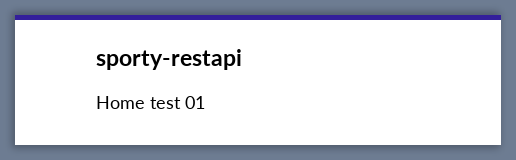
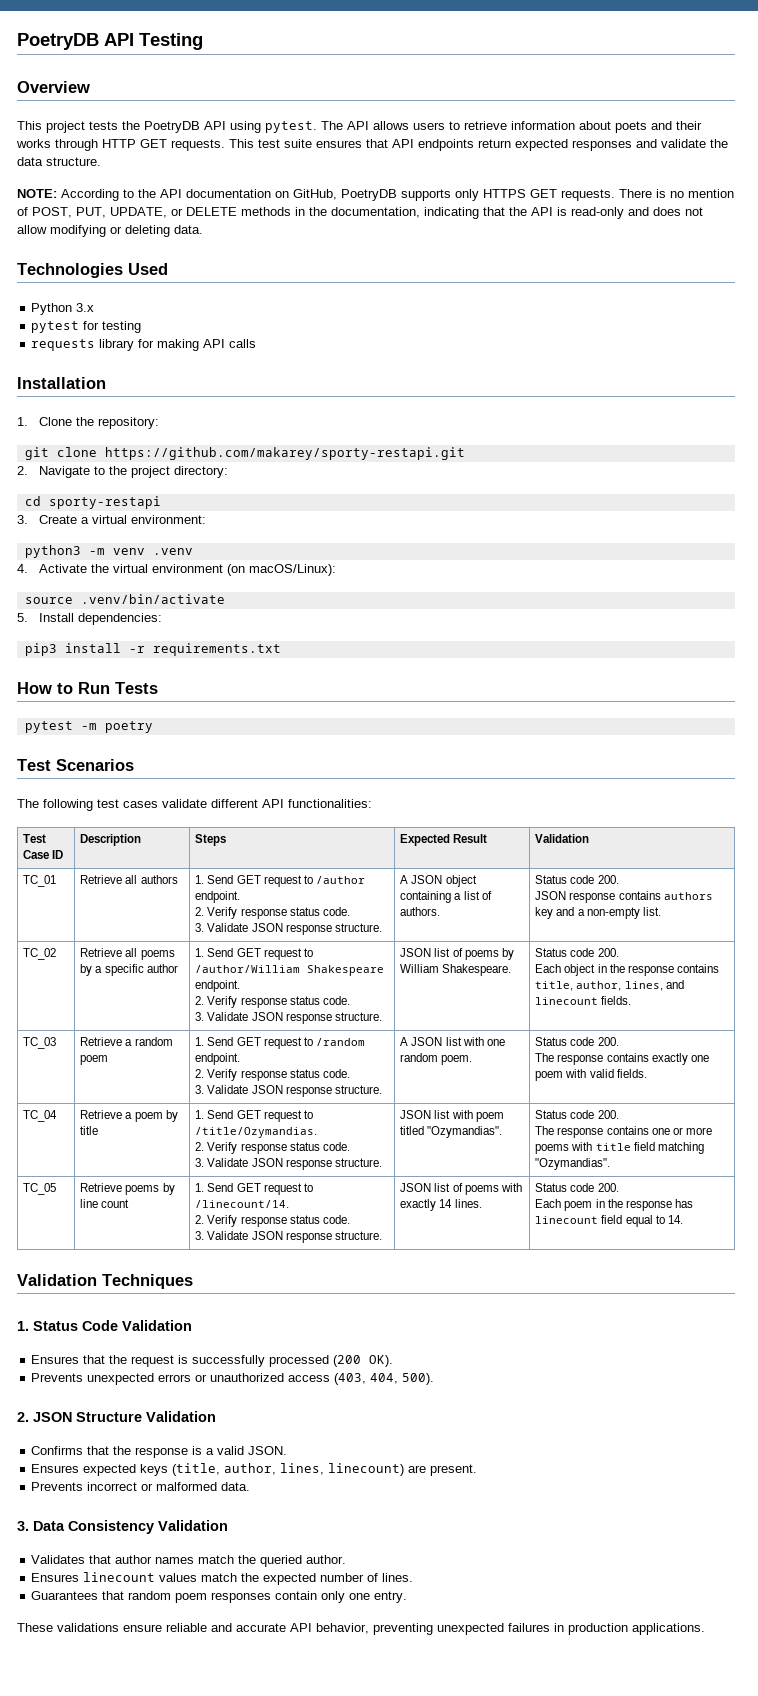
[96,49,242,70] [96,96,205,109] sporty-restapi // Home test 01 -> [17,33,203,50] [17,81,90,93] [17,121,702,133] [16,139,728,151] [17,157,101,166] [17,189,734,201] [17,207,703,219] [17,225,203,237] [17,263,168,278] [31,303,95,315] [31,321,142,333] [31,339,257,351] [17,377,106,389] [17,417,160,429] [24,447,465,460] [17,466,229,478] [24,496,161,509] [17,515,207,524] [24,545,193,558] [17,564,337,576] [24,594,225,604] [17,613,163,625] [24,643,281,656] [17,682,158,694] [24,721,153,733] [17,759,134,771] [17,799,372,811] [23,834,47,843] [23,850,64,859] [80,834,142,846] [195,834,227,846] [400,834,488,846] [535,834,590,843] [23,875,57,887] [80,875,178,884] [195,875,365,887] [195,891,241,903] [195,907,350,919] [195,923,382,935] [400,875,477,887] [400,891,492,903] [400,907,441,916] [535,875,619,884] [535,891,713,903] [535,907,661,919] [23,948,57,960] [80,948,175,960] [80,964,178,976] [195,948,313,960] [195,965,385,976] [195,980,241,992] [195,996,350,1008] [195,1012,382,1024] [400,948,514,960] [400,964,512,976] [535,948,619,957] [535,964,719,976] [535,980,684,991] [535,996,632,1005] [23,1037,57,1049] [80,1037,173,1046] [80,1055,109,1065] [195,1037,365,1049] [195,1053,241,1065] [195,1069,350,1081] [195,1085,382,1097] [400,1037,505,1046] [400,1053,473,1065] [535,1037,619,1046] [535,1053,709,1065] [535,1069,647,1081] [23,1110,58,1122] [80,1110,178,1122] [80,1126,99,1135] [195,1110,313,1122] [195,1127,318,1138] [195,1142,350,1154] [195,1158,382,1170] [400,1110,504,1122] [400,1126,503,1138] [535,1110,619,1119] [535,1126,712,1138] [535,1142,704,1154] [535,1158,611,1170] [23,1183,57,1195] [80,1183,175,1195] [80,1199,130,1208] [195,1183,313,1195] [195,1200,290,1208] [195,1215,350,1227] [195,1231,382,1243] [400,1183,522,1195] [400,1199,482,1211] [535,1183,619,1192] [535,1199,693,1211] [535,1215,683,1227] [17,1274,193,1289] [17,1320,192,1331] [31,1355,394,1367] [31,1373,435,1385] [17,1411,216,1422] [31,1446,288,1458] [31,1463,478,1476] [31,1482,251,1491] [17,1520,228,1534] [31,1555,347,1567] [31,1572,414,1585] [31,1591,408,1603] [17,1623,705,1635] PoetryDB API Testing // Overview // This project tests the PoetryDB API using pytest. The API allows users to retrieve information about poets and their works through HTTP GET requests. This test suite ensures that API endpoints return expected responses and validate the data structure. // NOTE: According to the API documentation on GitHub, PoetryDB supports only HTTPS GET requests. There is no mention of POST, PUT, UPDATE, or DELETE methods in the documentation, indicating that the API is read-only and does not allow modifying or deleting data. // Technologies Used // Python 3.x // pytest for testing // requests library for making API calls // Installation // 1. Clone the repository: // git clone https://github.com/makarey/sporty-restapi.git // 2. Navigate to the project directory: // cd sporty-restapi // 3. Create a virtual environment: // python3 -m venv .venv // 4. Activate the virtual environment (on macOS/Linux): // source .venv/bin/activate // 5. Install dependencies: // pip3 install -r requirements.txt // How to Run Tests // pytest -m poetry // Test Scenarios // The following test cases validate different API functionalities: // Test Case ID | Description | Steps | Expected Result | Validation // TC_01 | Retrieve all authors | 1. Send GET request to /author endpoint. // 2. Verify response status code. // 3. Validate JSON response structure. | A JSON object containing a list of authors. | Status code 200. // JSON response contains authors key and a non-empty list. // TC_02 | Retrieve all poems by a specific author | 1. Send GET request to /author/William Shakespeare endpoint. // 2. Verify response status code. // 3. Validate JSON response structure. | JSON list of poems by William Shakespeare. | Status code 200. // Each object in the response contains title, author, lines, and linecount fields. // TC_03 | Retrieve a random poem | 1. Send GET request to /random endpoint. // 2. Verify response status code. // 3. Validate JSON response structure. | A JSON list with one random poem. | Status code 200. // The response contains exactly one poem with valid fields. // TC_04 | Retrieve a poem by title | 1. Send GET request to /title/Ozymandias. // 2. Verify response status code. // 3. Validate JSON response structure. | JSON list with poem titled "Ozymandias". | Status code 200. // The response contains one or more poems with title field matching "Ozymandias". // TC_05 | Retrieve poems by line count | 1. Send GET request to /linecount/14. // 2. Verify response status code. // 3. Validate JSON response structure. | JSON list of poems with exactly 14 lines. | Status code 200. // Each poem in the response has linecount field equal to 14. // Validation Techniques // 1. Status Code Validation // Ensures that the request is successfully processed (200 OK). // Prevents unexpected errors or unauthorized access (403, 404, 500). // 2. JSON Structure Validation // Confirms that the response is a valid JSON. // Ensures expected keys (title, author, lines, linecount) are present. // Prevents incorrect or malformed data. // 3. Data Consistency Validation // Validates that author names match the queried author. // Ensures linecount values match the expected number of lines. // Guarantees that random poem responses contain only one entry. // These validations ensure reliable and accurate API behavior, preventing unexpected failures in production applications.

